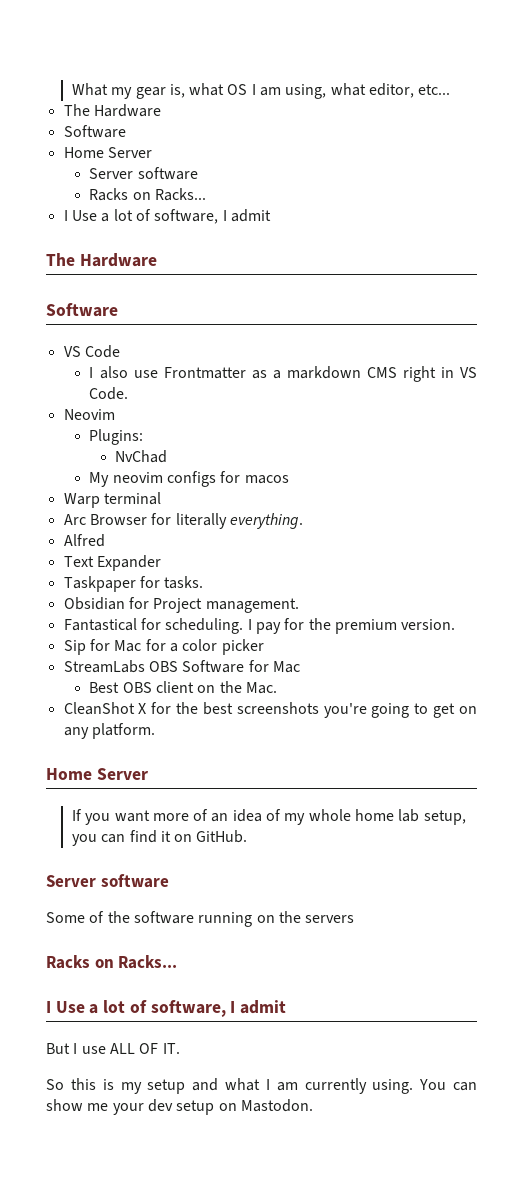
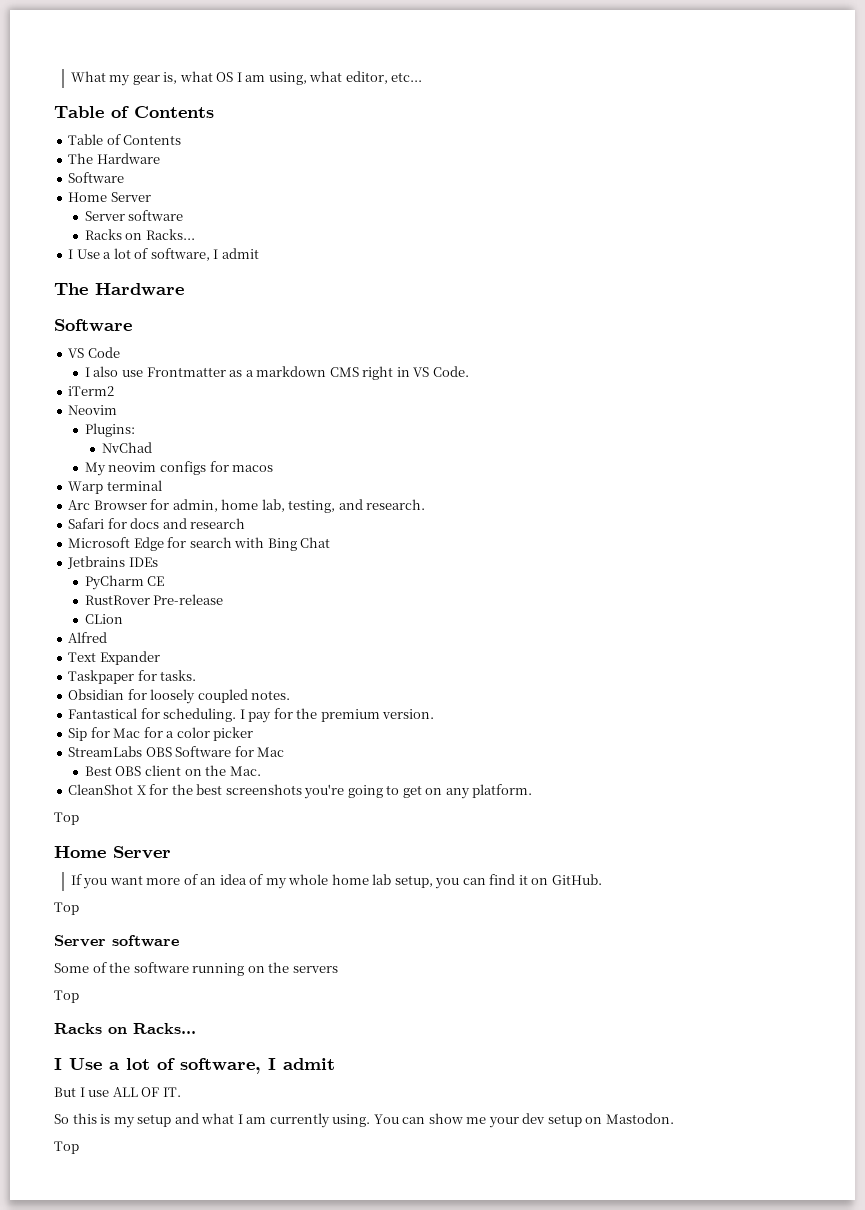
(451, 89) none -> [54,106,214,118] [68,134,182,145] // Table of Contents // Table of Contents
(129, 393) none -> [68,386,115,396] // iTerm2
[175,513,303,529] literally everything. -> [172,499,426,513] [68,518,246,529] [68,537,331,551] [67,556,158,569] [84,575,165,590] [84,594,224,605] [84,614,123,624] admin, home lab, testing, and research. // Safari for docs and research // Microsoft Edge for search with Bing Chat // Jetbrains IDEs // PyCharm CE // RustRover Pre-release // CLion
[153,598,299,613] Project management. -> [150,689,291,704] loosely coupled notes.
(155, 731) none -> [54,812,79,825] // Top
(248, 836) none -> [54,902,79,915] // Top
(355, 919) none -> [54,990,79,1003] // Top
(313, 1105) none -> [54,1141,79,1154] // Top

